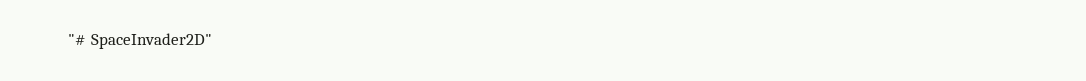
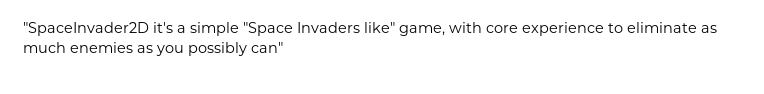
[68,33,212,49] "# SpaceInvader2D" -> [23,22,717,36] [23,42,283,56] "SpaceInvader2D it's a simple "Space Invaders like" game, with core experience to eliminate as much enemies as you possibly can"

